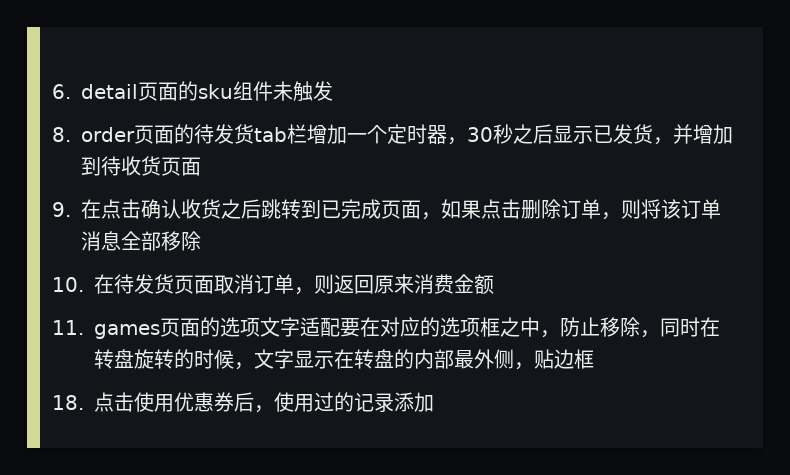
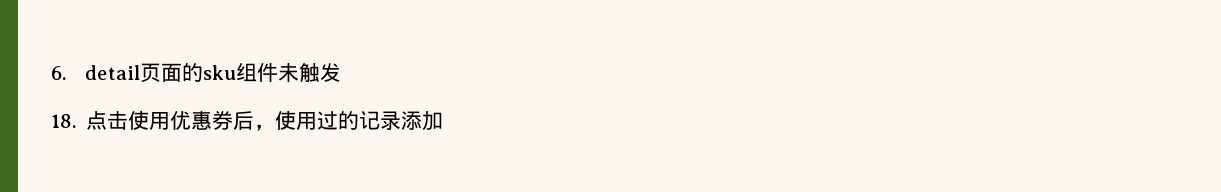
[52,124,733,145] [81,156,201,176] [52,199,721,220] [81,231,201,251] [52,274,494,295] [52,317,720,339] [94,349,594,370] // 8. order页面的待发货tab栏增加一个定时器，30秒之后显示已发货，并增加到待收货页面 // 9.在点击确认收货之后跳转到已完成页面，如果点击删除订单，则将该订单消息全部移除 // 10.在待发货页面取消订单，则返回原来消费金额 // 11. games页面的选项文字适配要在对应的选项框之中，防止移除，同时在转盘旋转的时候，文字显示在转盘的内部最外侧，贴边框 -> (341, 72) none

